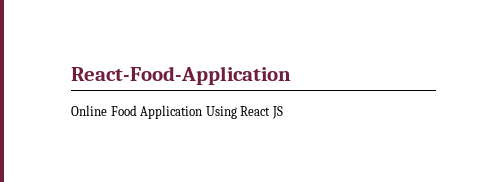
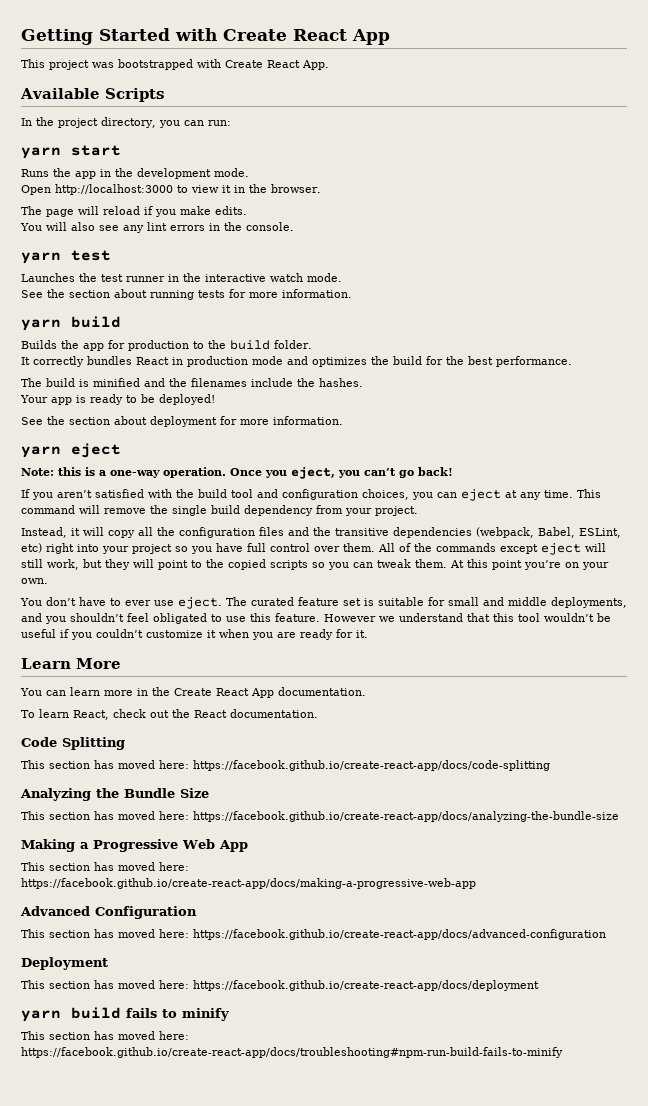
[71,66,291,85] [71,105,283,119] React-Food-Application // Online Food Application Using React JS -> [21,28,390,45] [21,59,329,70] [20,88,164,102] [21,117,231,128] [21,145,121,159] [21,168,249,179] [21,184,321,195] [21,206,247,217] [20,222,294,233] [21,250,111,264] [21,273,342,282] [21,289,352,300] [21,316,121,331] [21,340,312,351] [21,356,572,367] [21,378,363,387] [20,394,215,405] [21,416,343,427] [21,443,121,458] [21,467,453,479] [21,489,601,501] [21,505,418,516] [21,527,621,538] [21,543,606,555] [21,559,609,570] [21,578,48,584] [20,597,627,609] [21,613,611,624] [21,629,368,640] [21,658,121,669] [20,687,366,698] [21,709,318,720] [21,737,125,750] [21,760,550,771] [20,788,209,801] [21,811,619,822] [21,839,248,852] [21,862,189,871] [21,878,476,889] [20,906,197,919] [21,929,606,940] [21,957,108,970] [21,980,539,991] [21,1007,229,1022] [21,1031,189,1040] [21,1047,563,1058] Getting Started with Create React App // This project was bootstrapped with Create React App. // Available Scripts // In the project directory, you can run: // yarn start // Runs the app in the development mode. // Open http://localhost:3000 to view it in the browser. // The page will reload if you make edits. // You will also see any lint errors in the console. // yarn test // Launches the test runner in the interactive watch mode. // See the section about running tests for more information. // yarn build // Builds the app for production to the build folder. // It correctly bundles React in production mode and optimizes the build for the best performance. // The build is minified and the filenames include the hashes. // Your app is ready to be deployed! // See the section about deployment for more information. // yarn eject // Note: this is a one-way operation. Once you eject, you can’t go back! // If you aren’t satisfied with the build tool and configuration choices, you can eject at any time. This command will remove the single build dependency from your project. // Instead, it will copy all the configuration files and the transitive dependencies (webpack, Babel, ESLint, etc) right into your project so you have full control over them. All of the commands except eject will still work, but they will point to the copied scripts so you can tweak them. At this point you’re on your own. // You don’t have to ever use eject. The curated feature set is suitable for small and middle deployments, and you shouldn’t feel obligated to use this feature. However we understand that this tool wouldn’t be useful if you couldn’t customize it when you are ready for it. // Learn More // You can learn more in the Create React App documentation. // To learn React, check out the React documentation. // Code Splitting // This section has moved here: https://facebook.github.io/create-react-app/docs/code-splitting // Analyzing the Bundle Size // This section has moved here: https://facebook.github.io/create-react-app/docs/analyzing-the-bundle-size // Making a Progressive Web App // This section has moved here: https://facebook.github.io/create-react-app/docs/making-a-progressive-web-app // Advanced Configuration // This section has moved here: https://facebook.github.io/create-react-app/docs/advanced-configuration // Deployment // This section has moved here: https://facebook.github.io/create-react-app/docs/deployment // yarn build fails to minify // This section has moved here: https://facebook.github.io/create-react-app/docs/troubleshooting#npm-run-build-fails-to-minify

